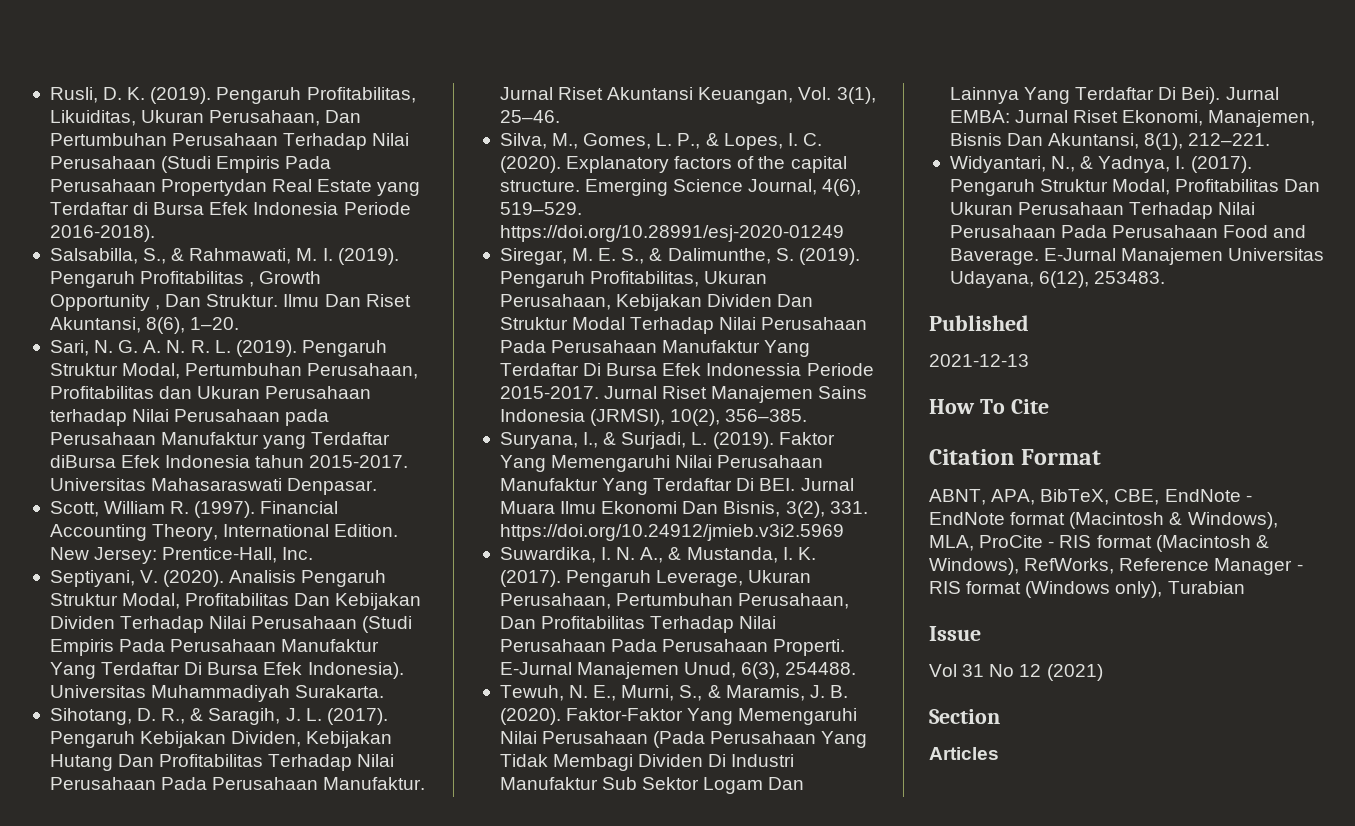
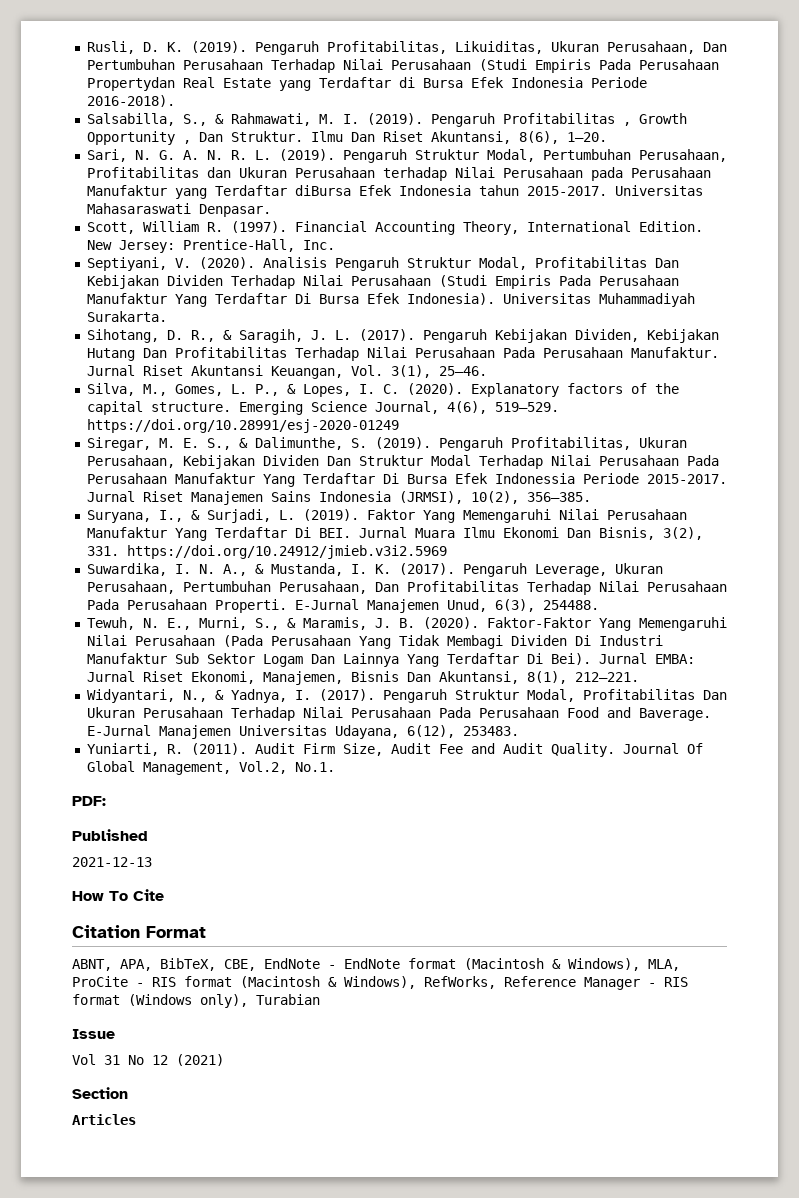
(1166, 277) none -> [86,743,703,757] [86,761,335,775] [72,796,106,806] // Yuniarti, R. (2011). Audit Firm Size, Audit Fee and Audit Quality. Journal Of Global Management, Vol.2, No.1. // PDF:

